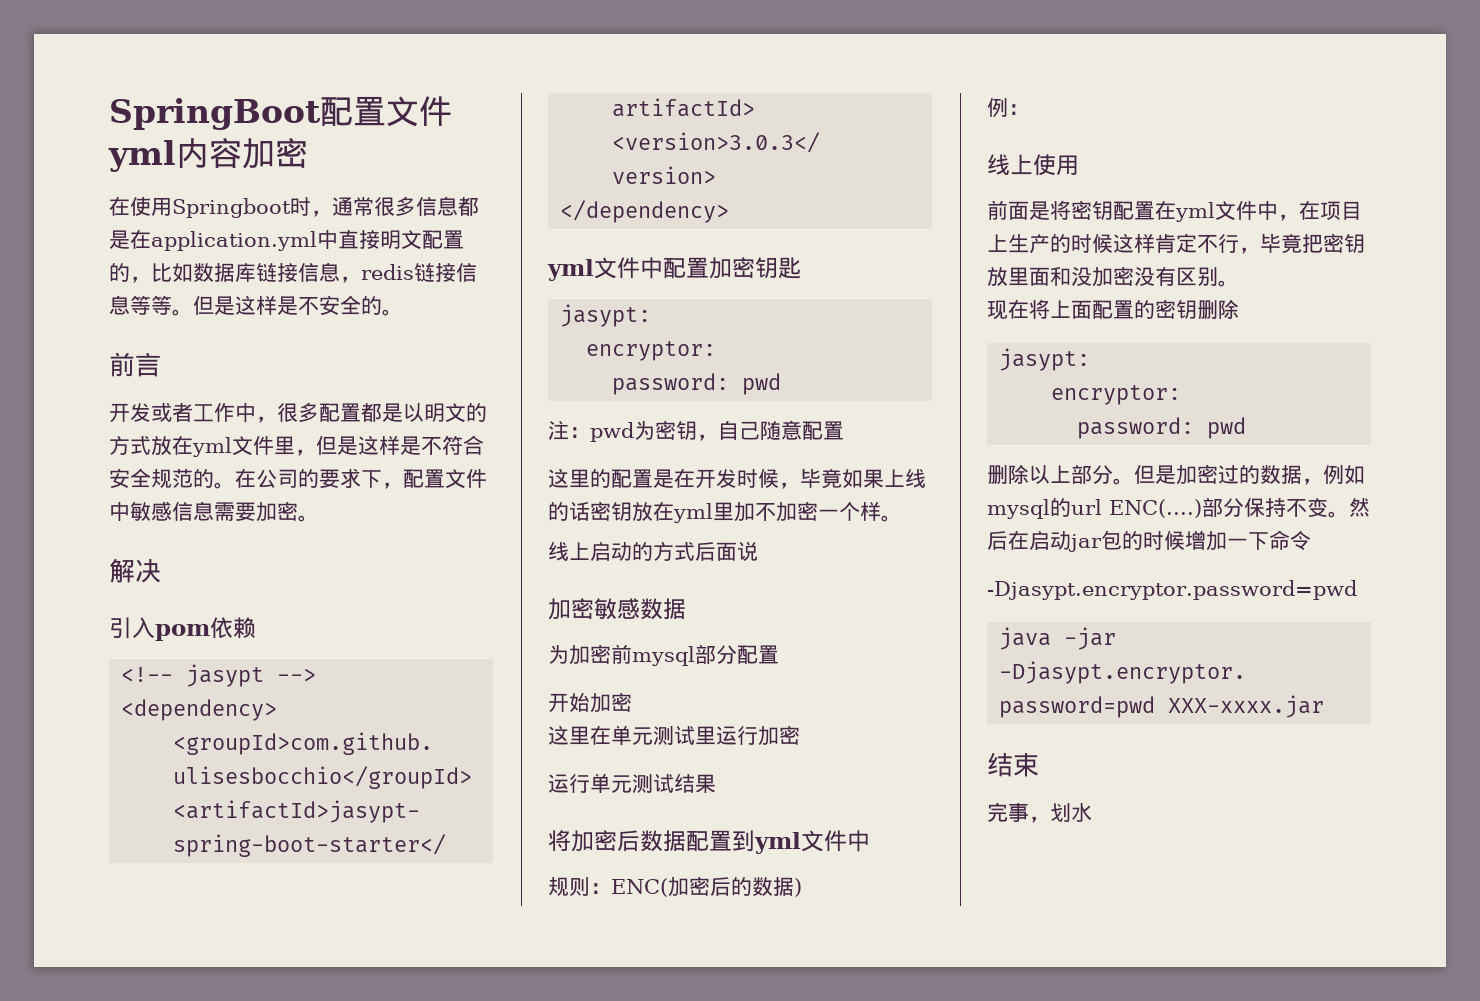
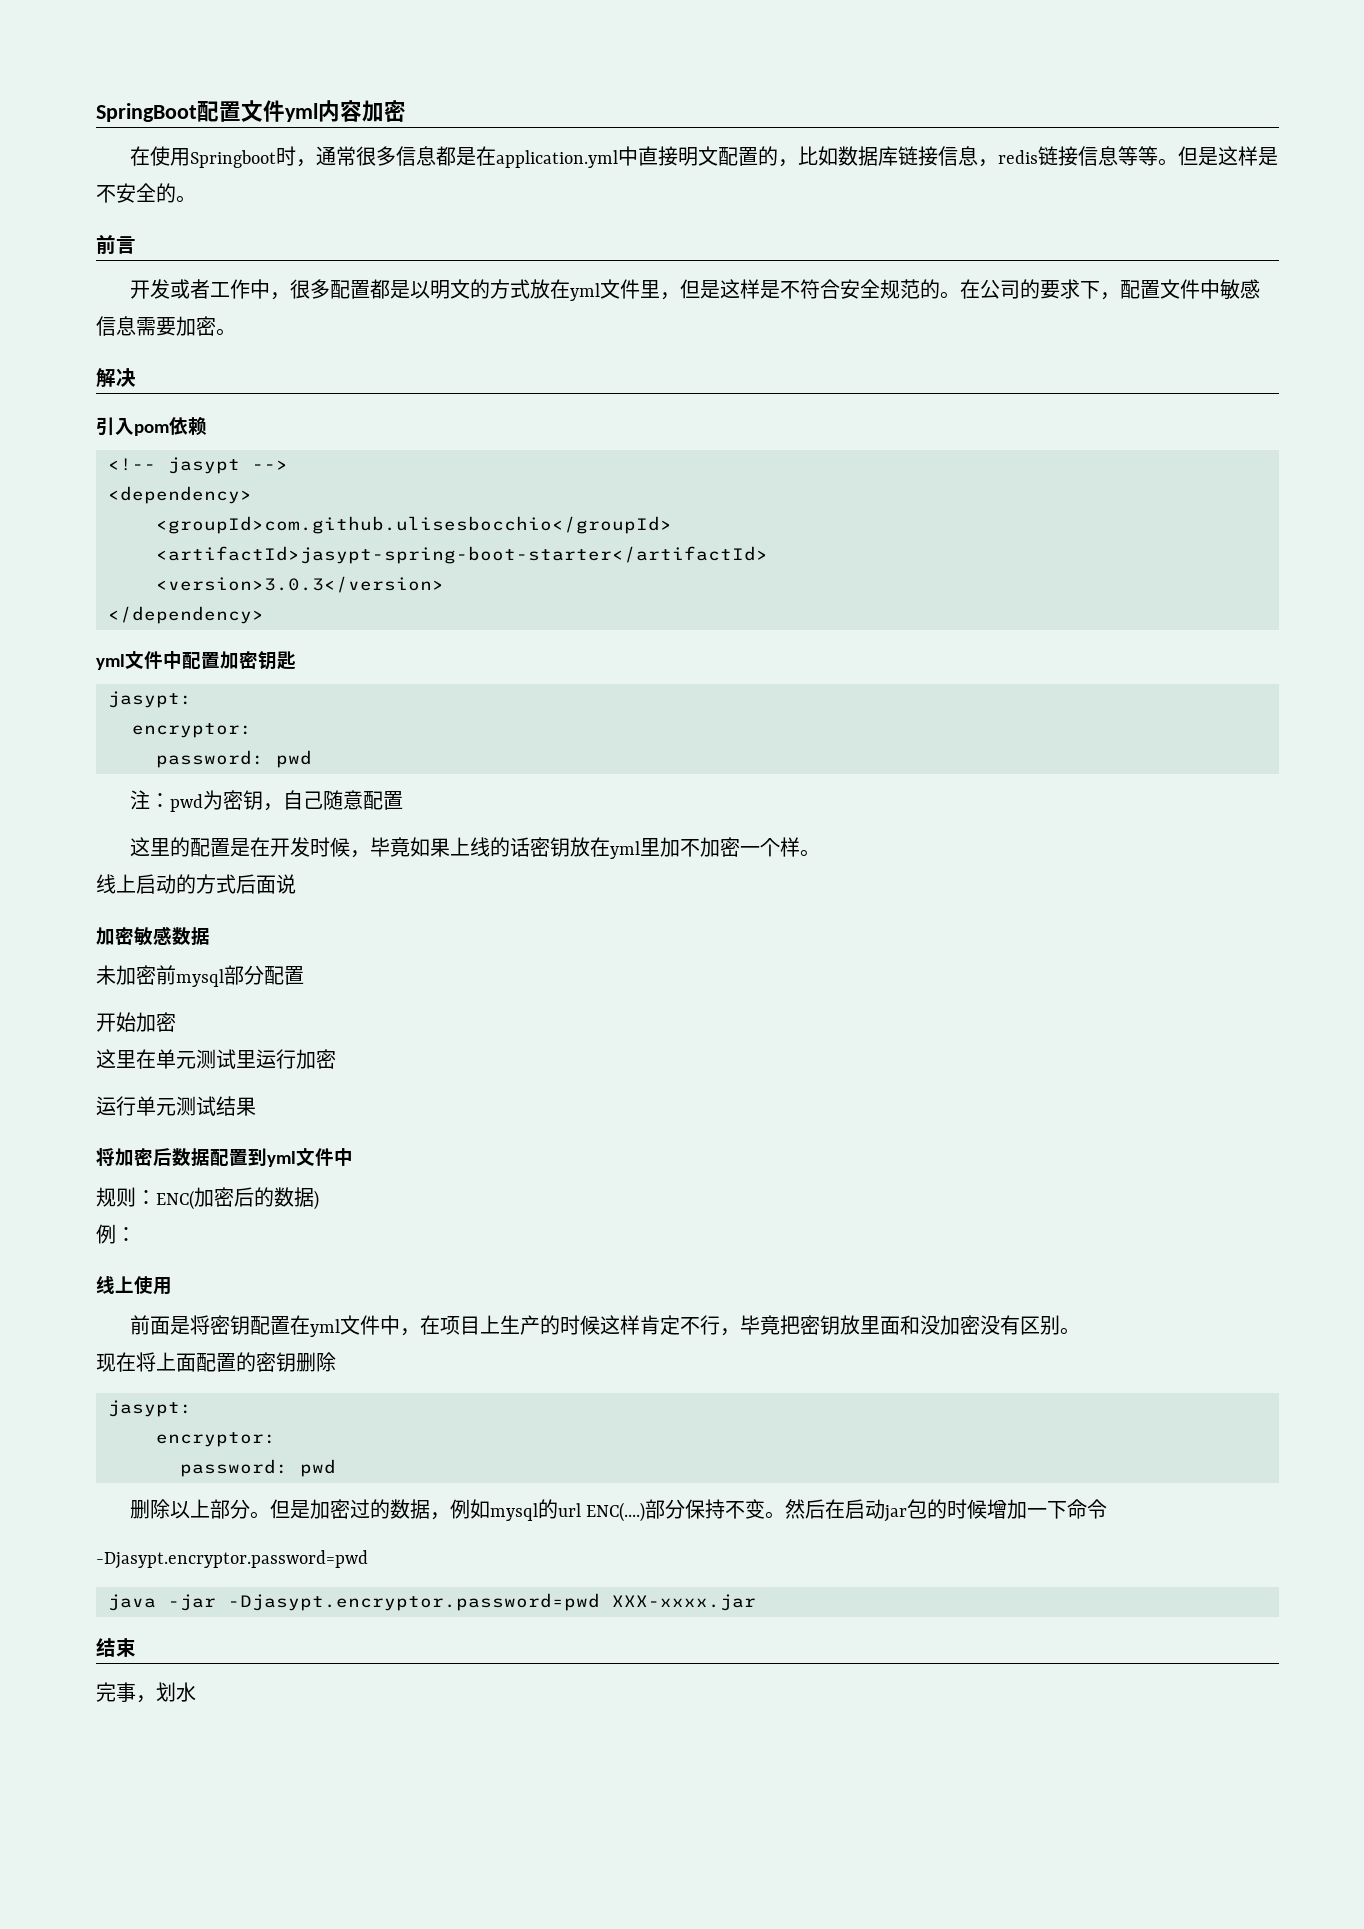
[548,645,569,664] 为 -> [96,965,116,985] 未

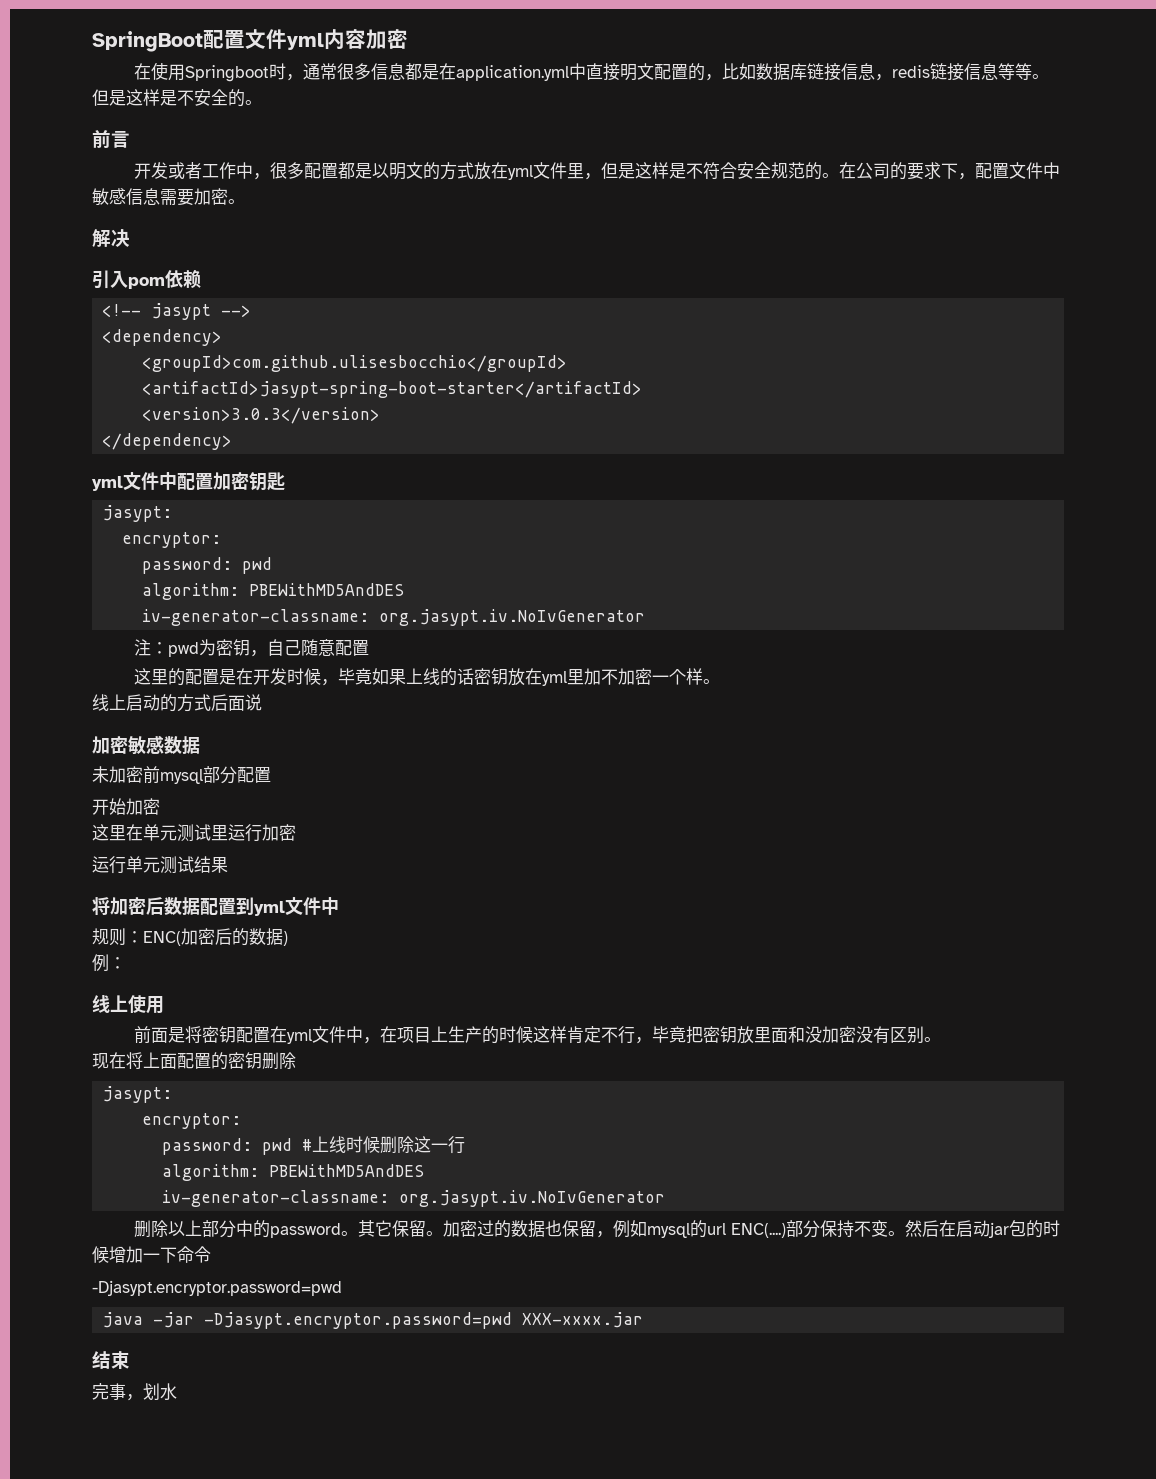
(312, 759) none -> [142,583,405,600] [142,609,646,626] // algorithm: PBEWithMD5AndDES // iv-generator-classname: org.jasypt.iv.NoIvGenerator
[129,1499,310,1519] // 删除以上部分。但是 -> [302,1136,466,1154] [162,1164,425,1181] [162,1190,666,1207] [133,1220,443,1238] #上线时候删除这一行 // algorithm: PBEWithMD5AndDES // iv-generator-classname: org.jasypt.iv.NoIvGenerator // 删除以上部分中的password。其它保留。
(430, 1509) none -> [544,1220,596,1237] 也保留

